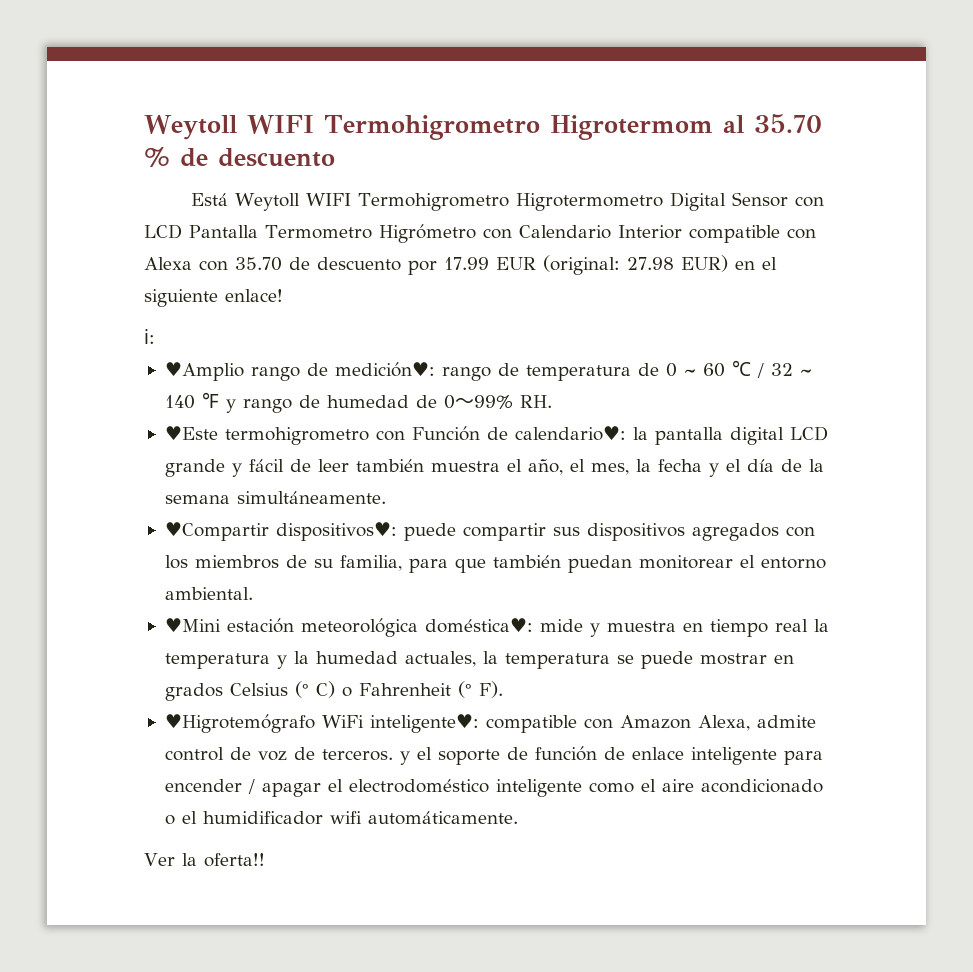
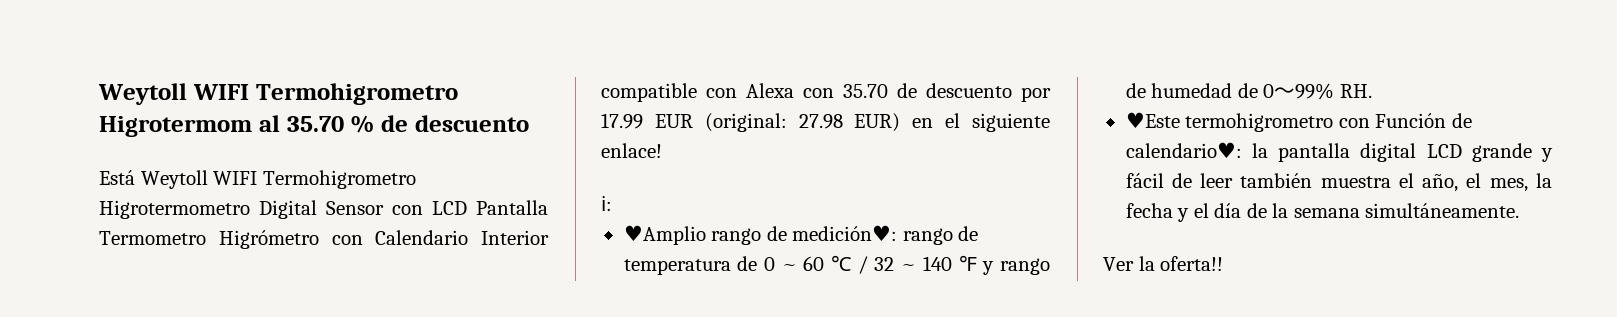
[164,522,815,541] [164,555,826,573] [164,587,253,600] [164,618,829,637] [164,651,794,669] [164,681,503,701] [164,714,816,733] [164,746,823,765] [164,779,823,797] [164,811,518,825] // ♥Compartir dispositivos♥: puede compartir sus dispositivos agregados con los miembros de su familia, para que también puedan monitorear el entorno ambiental. // ♥Mini estación meteorológica doméstica♥: mide y muestra en tiempo real la temperatura y la humedad actuales, la temperatura se puede mostrar en grados Celsius (° C) o Fahrenheit (° F). // ♥Higrotemógrafo WiFi inteligente♥: compatible con Amazon Alexa, admite control de voz de terceros. y el soporte de función de enlace inteligente para encender / apagar el electrodoméstico inteligente como el aire acondicionado o el humidificador wifi automáticamente. -> (1520, 210) none

